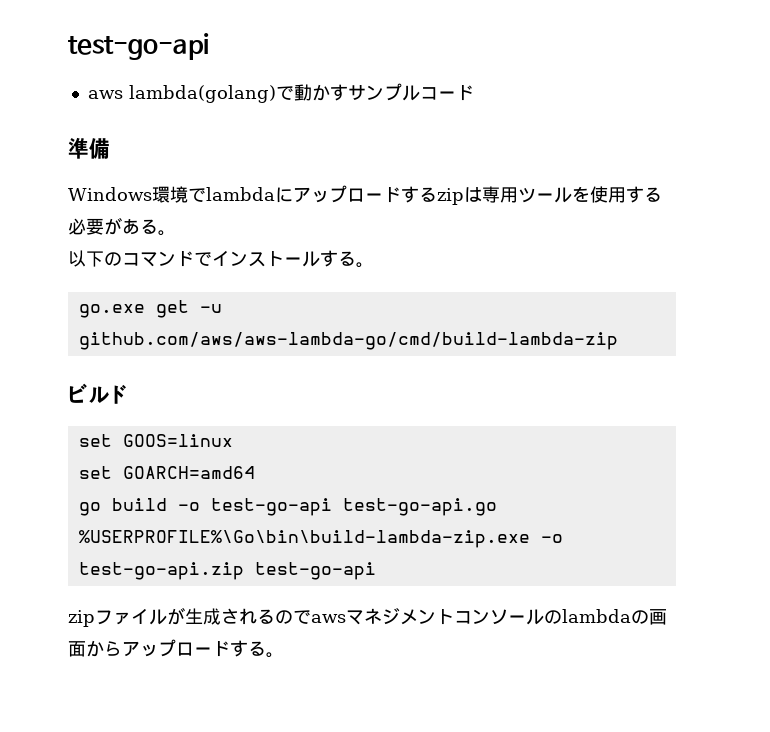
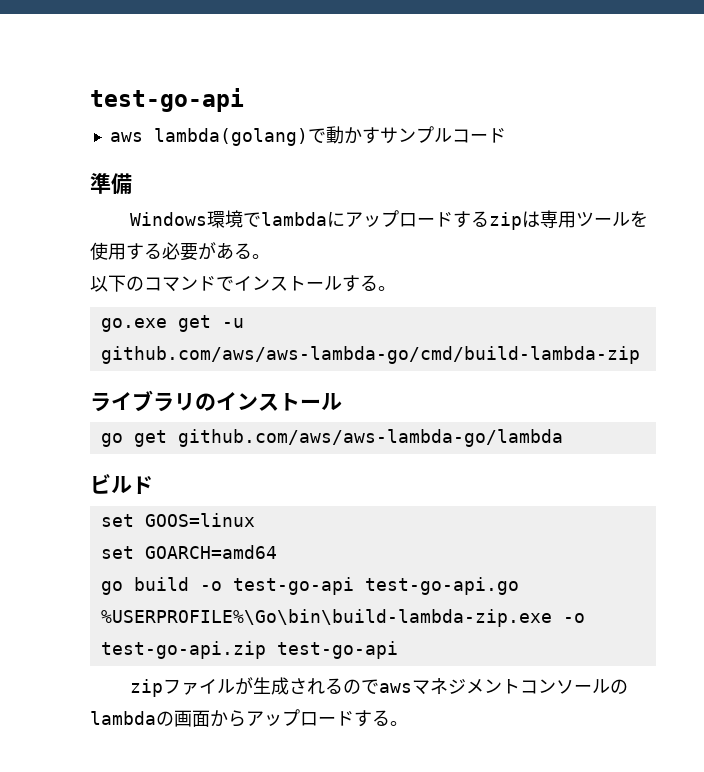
(618, 341) none -> [90,390,342,412] [100,429,563,447] // ライブラリのインストール // go get github.com/aws/aws-lambda-go/lambda

